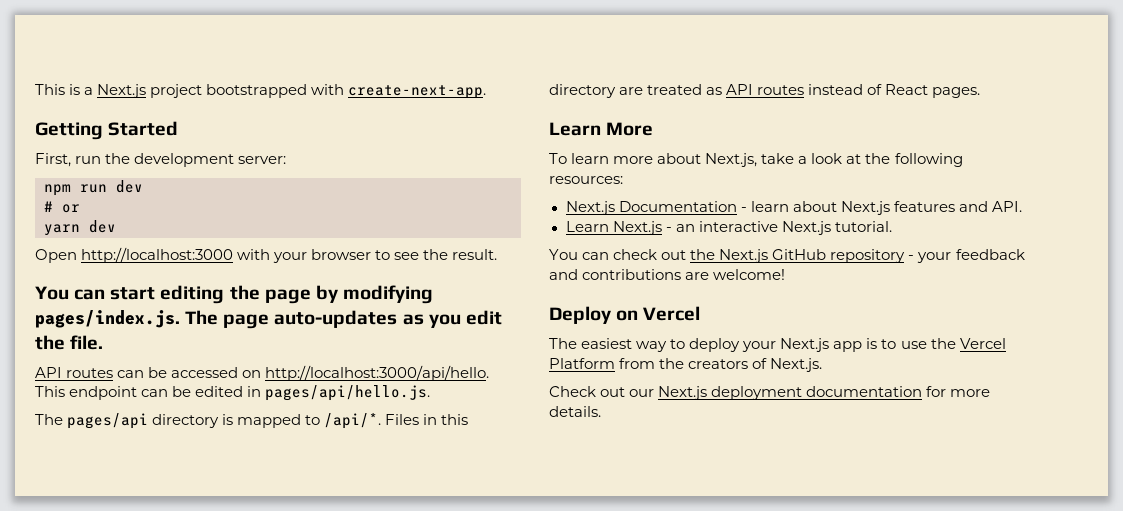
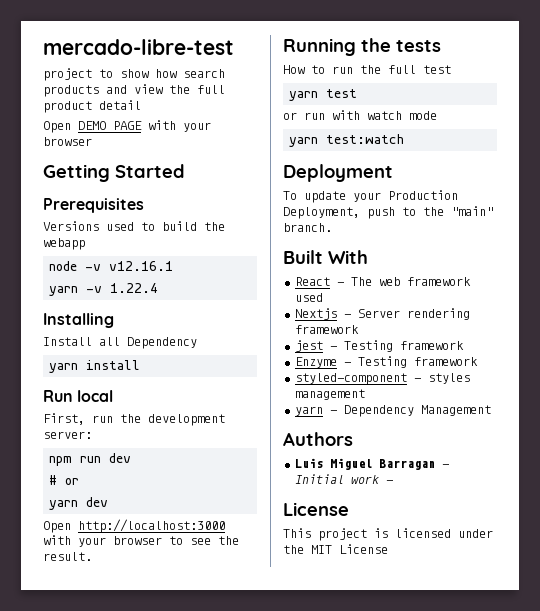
[35,84,487,99] [35,121,179,140] This is a Next.js project bootstrapped with create-next-app. // Getting Started -> [43,39,234,55] [43,68,225,81] [43,84,225,97] [43,100,141,113] [43,120,211,133] [43,137,92,146] [43,164,185,182] [43,198,144,213] [43,221,225,231] [43,238,85,250] [49,261,174,271] [49,283,159,296] [43,313,114,328] [43,337,197,349] [49,360,141,373] [43,390,114,402] mercado-libre-test // project to show how search products and view the full product detail // Open DEMO PAGE with your browser // Getting Started // Prerequisites // Versions used to build the webapp // node -v v12.16.1 // yarn -v 1.22.4 // Installing // Install all Dependency // yarn install // Run local
[35,285,433,304] [35,310,502,329] [35,335,104,350] [35,365,490,381] [35,385,431,401] [35,413,469,429] [549,84,981,98] [549,122,654,136] [549,153,963,167] [549,176,623,184] [565,201,1022,215] [565,221,892,235] [549,249,1025,263] [549,269,786,280] [549,306,701,324] [549,338,1006,352] [549,358,823,372] [549,386,991,400] [549,406,601,417] You can start editing the page by modifying pages/index.js. The page auto-updates as you edit the file. // API routes can be accessed on http://localhost:3000/api/hello. This endpoint can be edited in pages/api/hello.js. // The pages/api directory is mapped to /api/*. Files in this directory are treated as API routes instead of React pages. // Learn More // To learn more about Next.js, take a look at the following resources: // Next.js Documentation - learn about Next.js features and API. // Learn Next.js - an interactive Next.js tutorial. // You can check out the Next.js GitHub repository - your feedback and contributions are welcome! // Deploy on Vercel // The easiest way to deploy your Next.js app is to use the Vercel Platform from the creators of Next.js. // Check out our Next.js deployment documentation for more details. -> [283,38,441,56] [283,65,451,74] [289,89,358,101] [283,110,437,120] [289,134,405,147] [283,164,393,182] [283,190,458,203] [283,206,493,219] [283,223,332,232] [283,250,368,264] [294,277,471,286] [294,293,323,302] [294,308,470,320] [294,325,359,334] [294,340,464,352] [294,356,478,368] [294,373,470,385] [294,389,365,400] [294,405,491,417] [283,432,353,446] [294,458,449,470] [294,474,393,484] [283,502,349,516] [283,528,493,541] [283,544,388,554] Running the tests // How to run the full test // yarn test // or run with watch mode // yarn test:watch // Deployment // To update your Production Deployment, push to the "main" branch. // Built With // React - The web framework used // Nextjs - Server rendering framework // jest - Testing framework // Enzyme - Testing framework // styled-component - styles management // yarn - Dependency Management // Authors // Luis Miguel Barragan - Initial work - // License // This project is licensed under the MIT License

